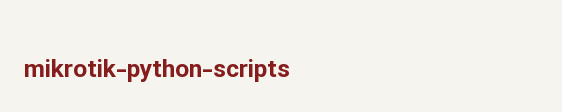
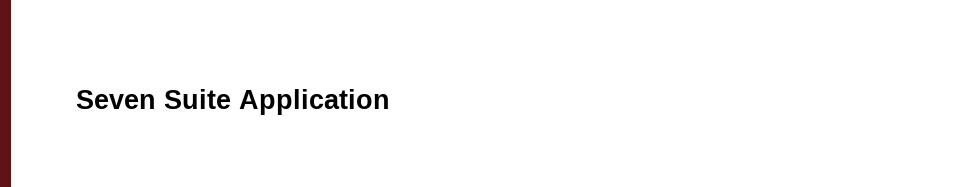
[24,59,290,82] mikrotik-python-scripts -> [76,89,390,115] Seven Suite Application

